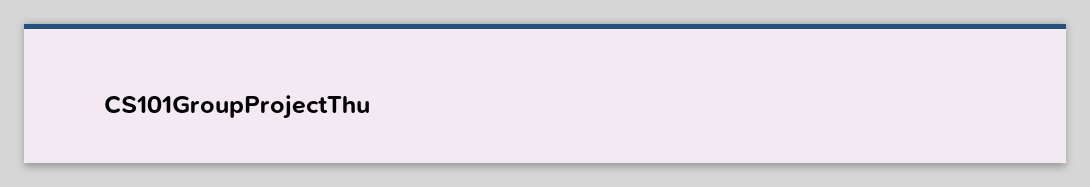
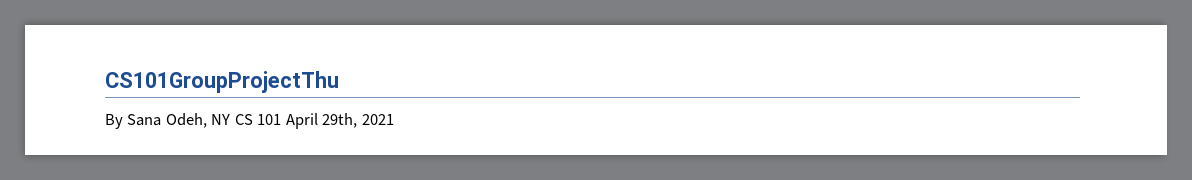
(370, 107) none -> [105,113,394,129] // By Sana Odeh, NY CS 101 April 29th, 2021

